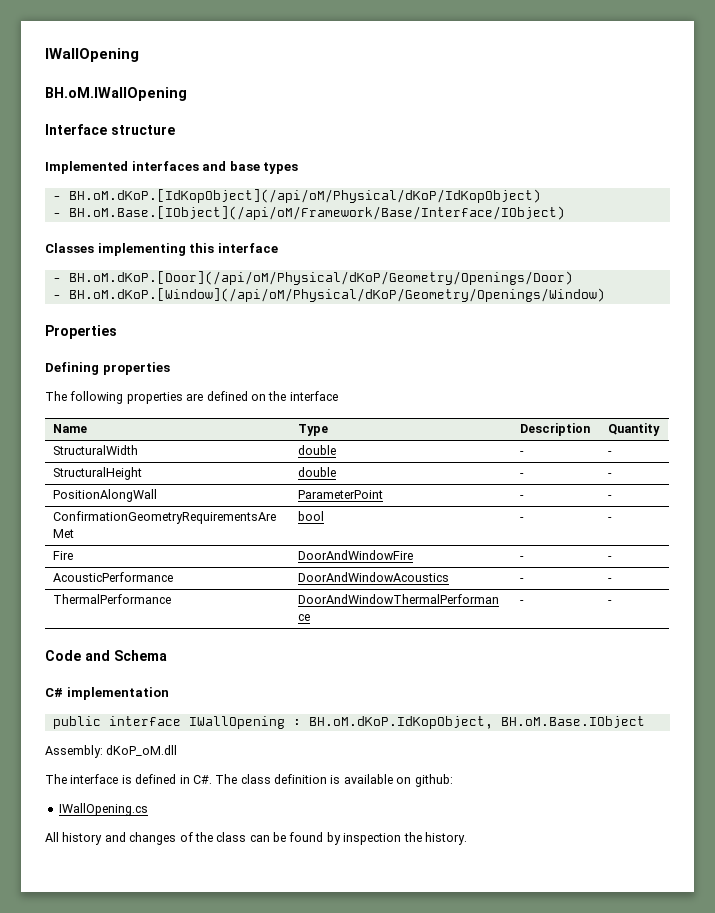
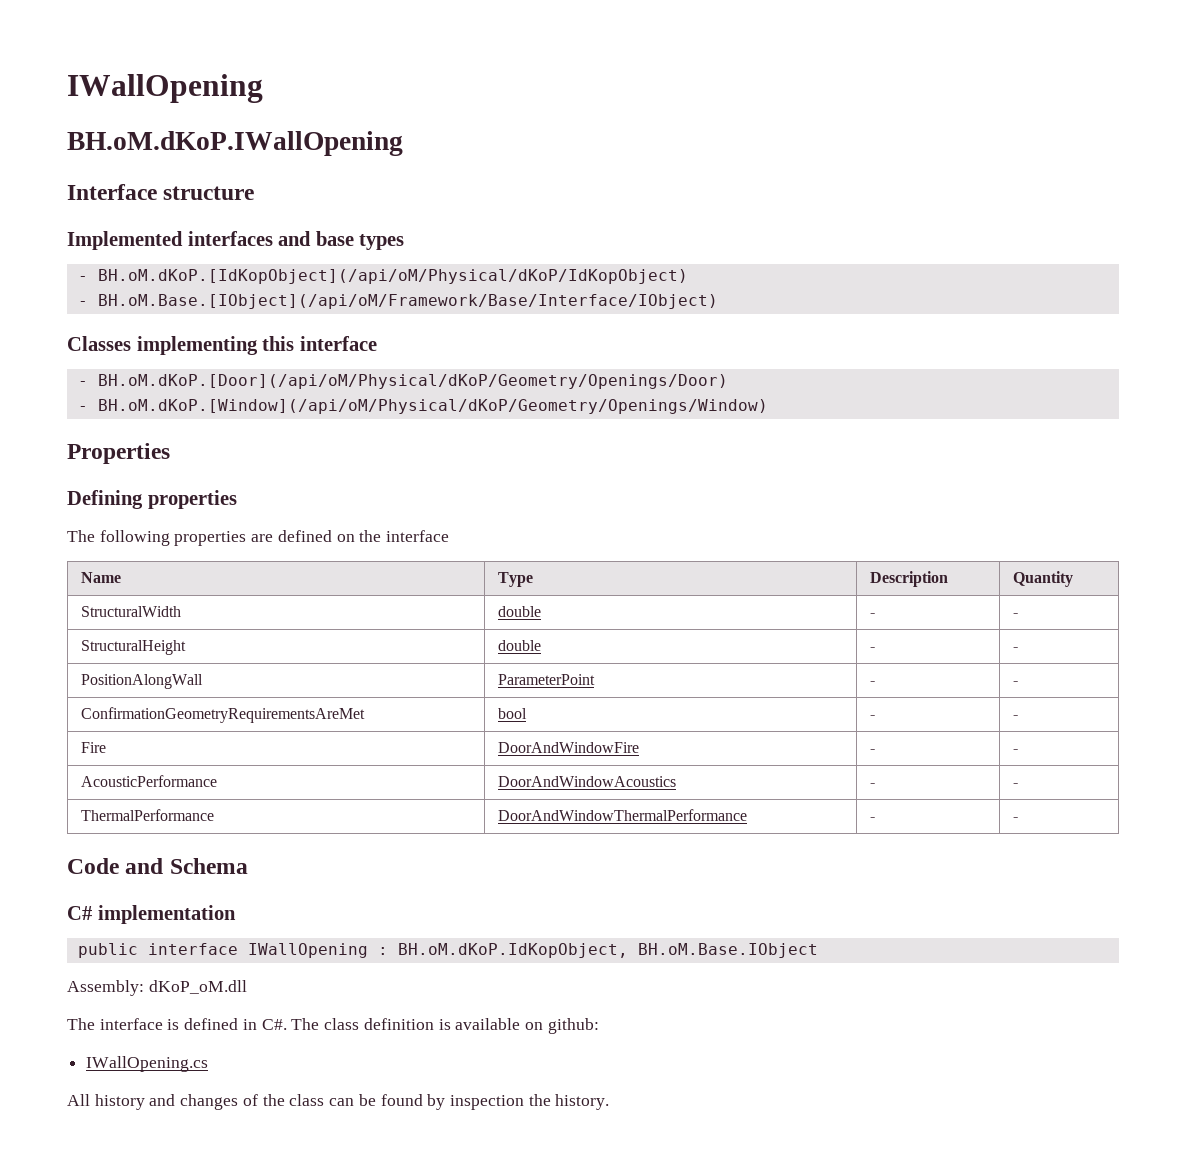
[45,87,187,101] BH.oM.IWallOpening -> [67,131,403,156] BH.oM.dKoP.IWallOpening

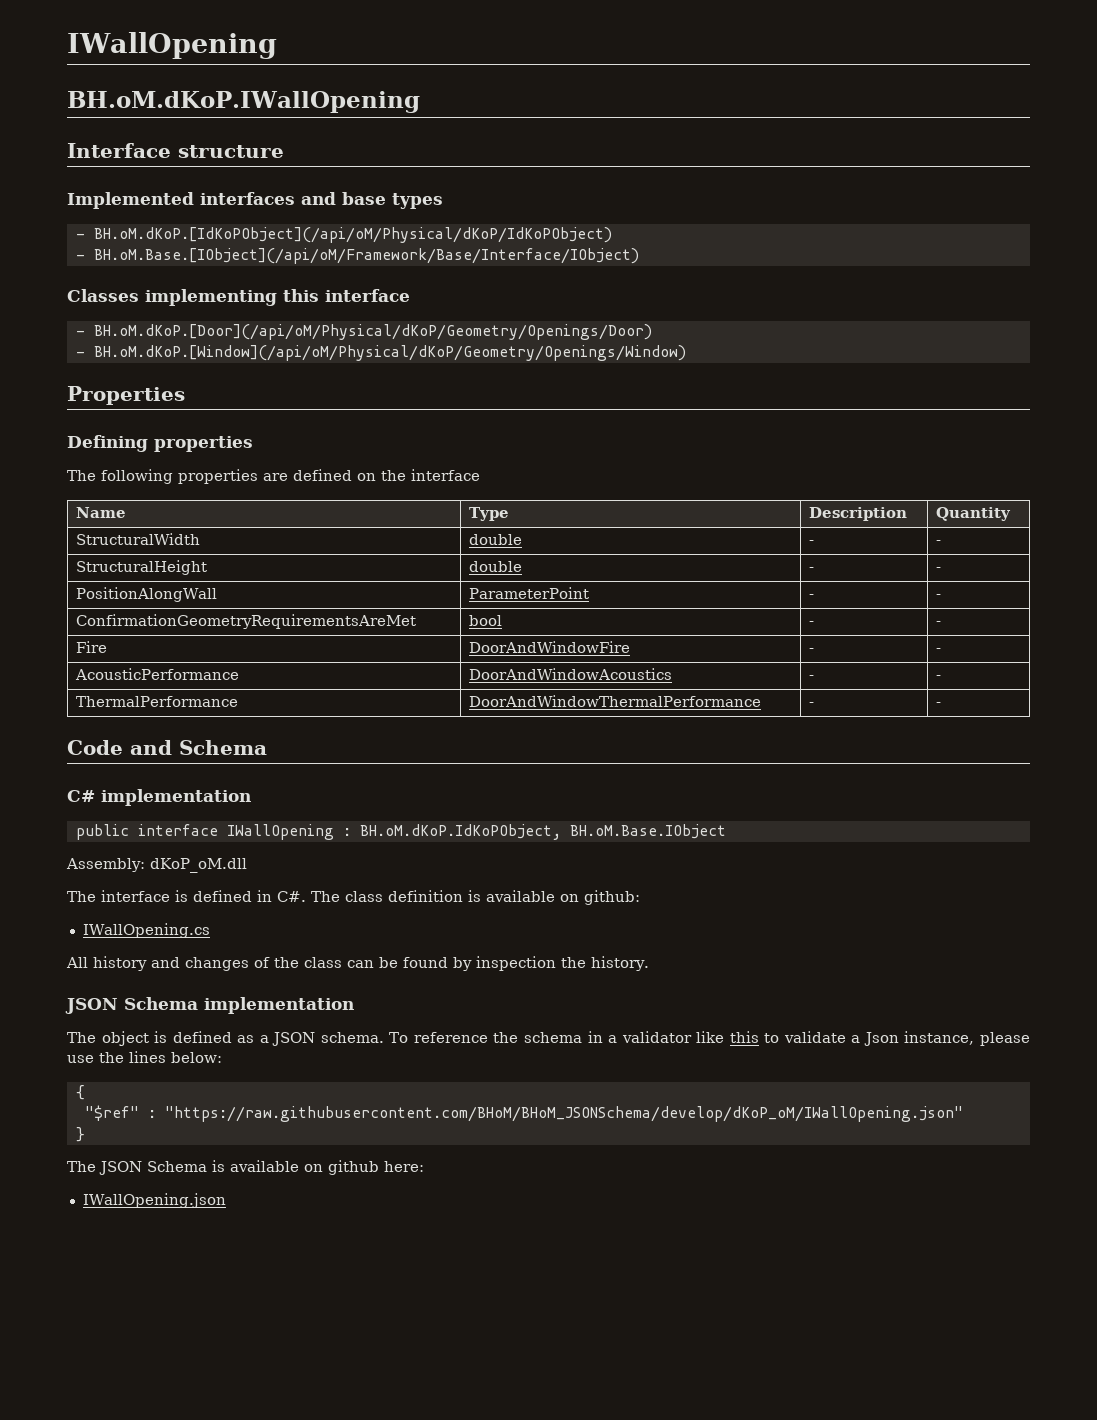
[97,269,688,284] BH.oM.dKoP.[IdKopObject](/api/oM/Physical/dKoP/IdKopObject) -> [93,227,612,243] BH.oM.dKoP.[IdKoPObject](/api/oM/Physical/dKoP/IdKoPObject)
[397,943,628,958] BH.oM.dKoP.IdKopObject, -> [359,824,561,840] BH.oM.dKoP.IdKoPObject,
(610, 1102) none -> [65,997,354,1014] [67,1031,1030,1046] [67,1051,222,1063] [75,1085,85,1100] [84,1105,963,1122] [75,1127,85,1142] [67,1160,424,1175] [82,1193,226,1208] // JSON Schema implementation // The object is defined as a JSON schema. To reference the schema in a validator like this to validate a Json instance, please use the lines below: // { // "$ref" : "https://raw.githubusercontent.com/BHoM/BHoM_JSONSchema/develop/dKoP_oM/IWallOpening.json" // } // The JSON Schema is available on github here: // IWallOpening.json

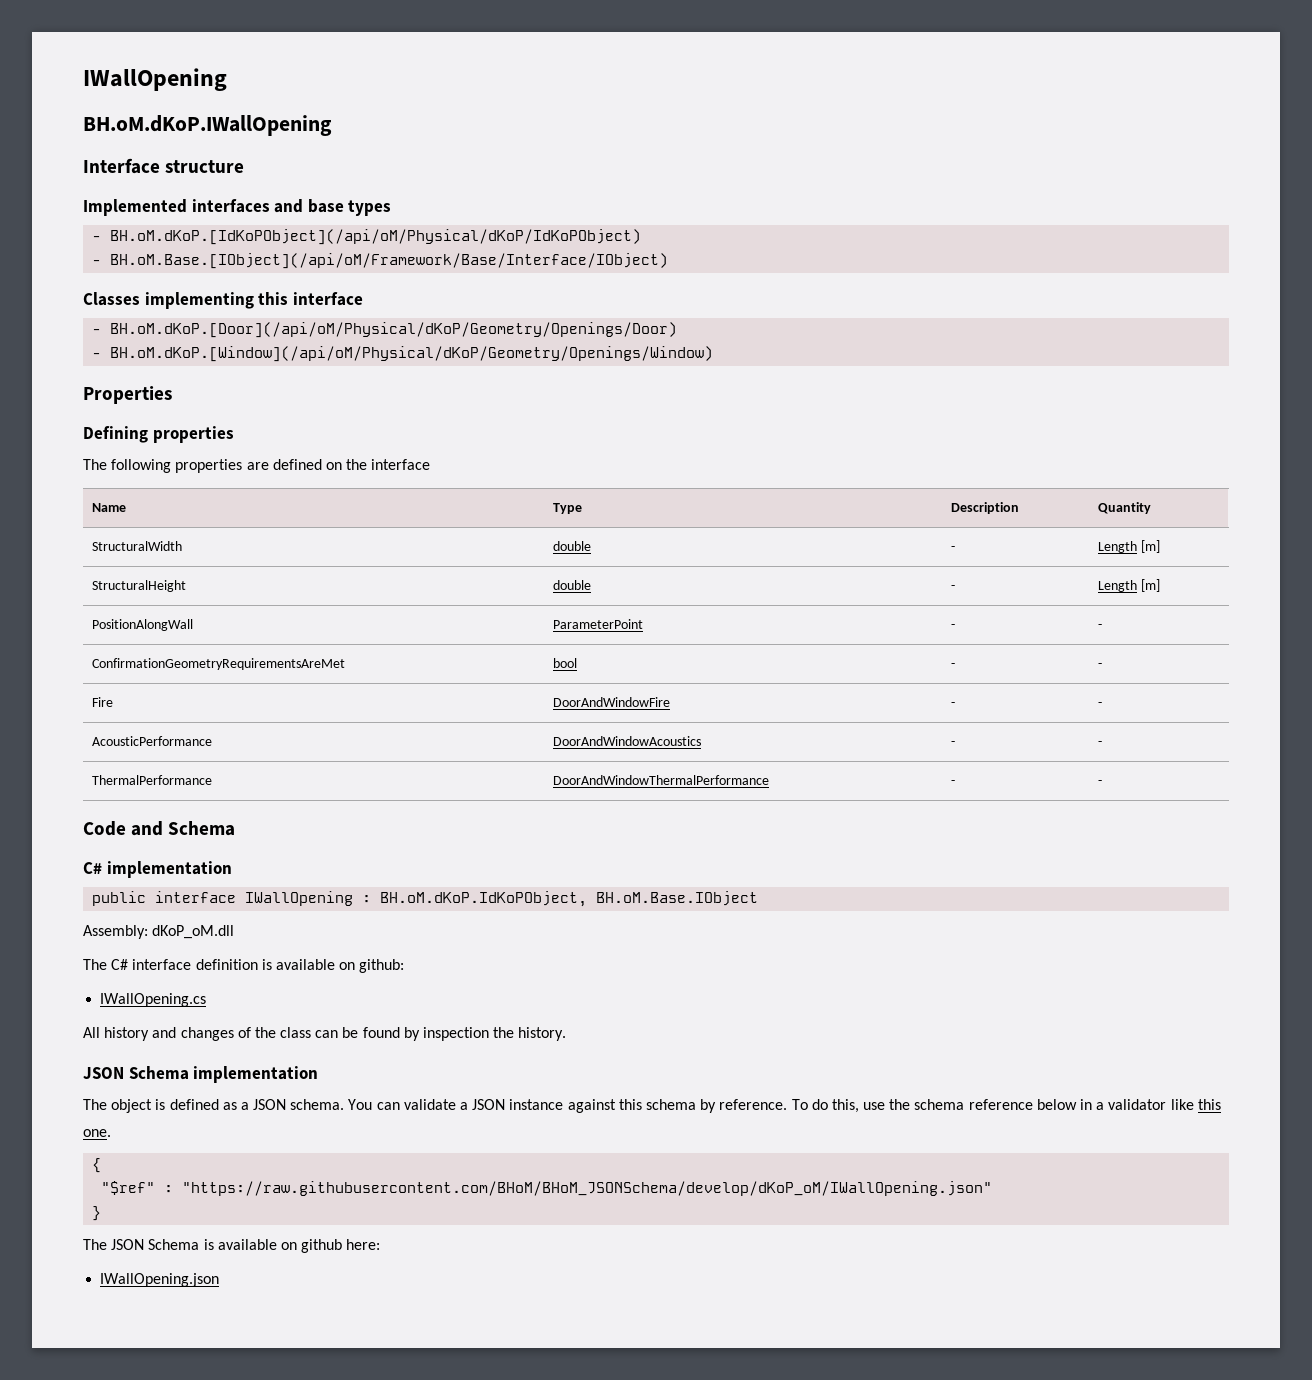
[935,540,941,545] - -> [1097,540,1160,553] Length [m]
[935,567,941,572] - -> [1097,579,1160,592] Length [m]
[101,890,383,902] interface is defined in C#. The class -> [111,959,192,970] C# interface
[389,1032,582,1043] To reference the schema -> [348,1099,1077,1113] You can validate a JSON instance against this schema by reference. To do this, use the schema reference below
[764,1031,1030,1046] [67,1051,222,1063] to validate a Json instance, please use the lines below: -> [83,1129,111,1137] one.

